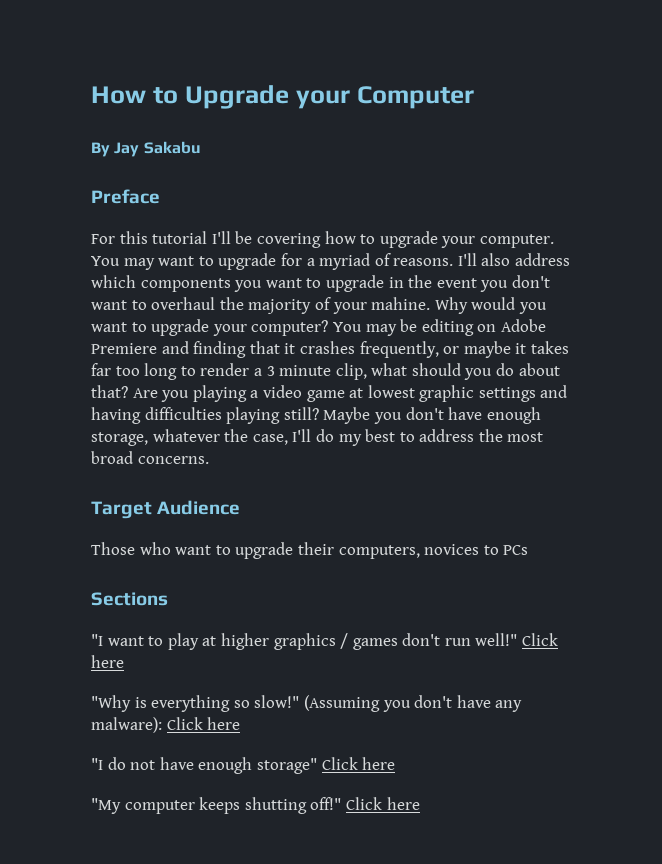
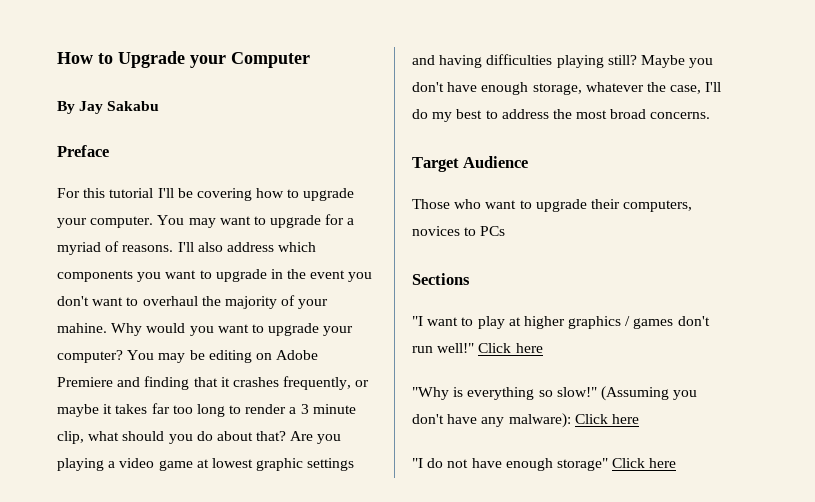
[91,797,420,814] // "My computer keeps shutting off!" Click here -> (677, 463) none

